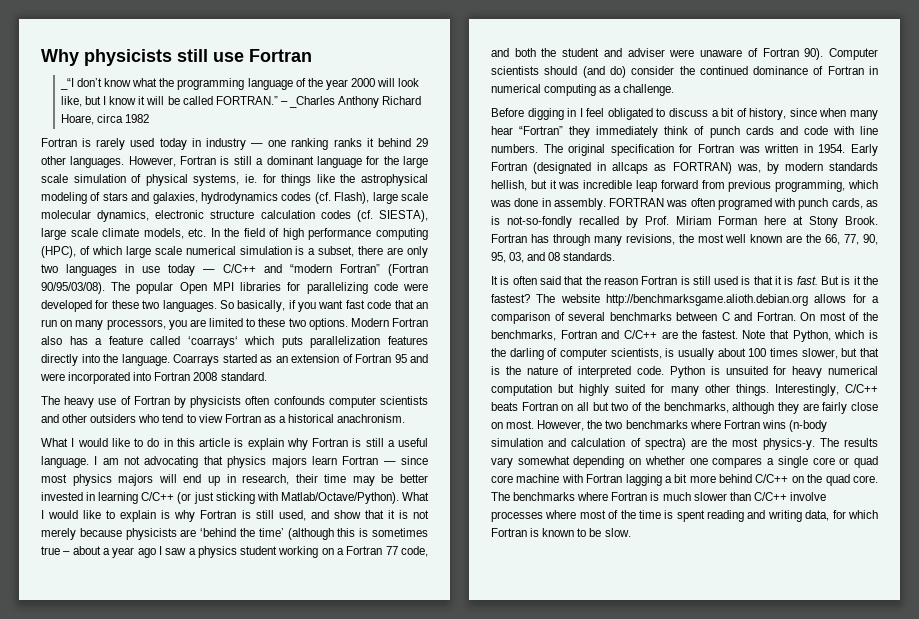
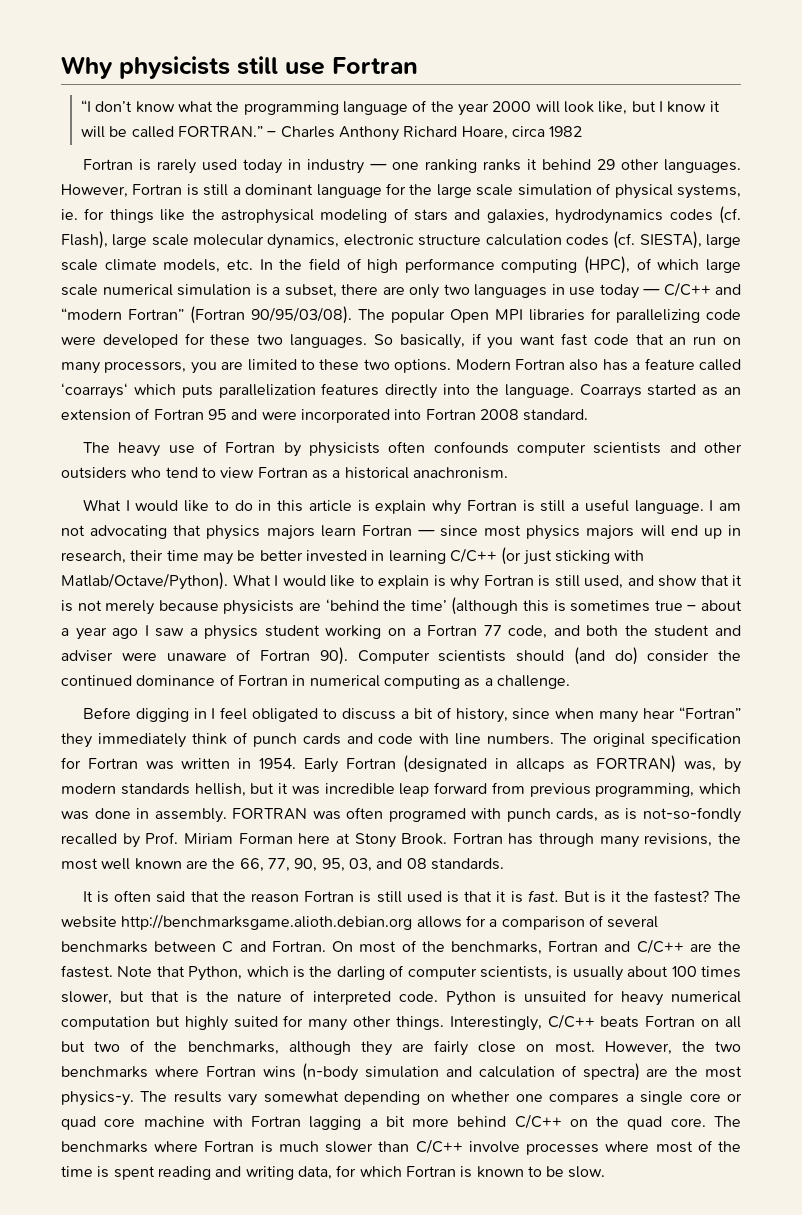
[59,78,74,90] _“I -> [81,100,92,112] “I
[289,96,336,108] _Charles -> [280,126,335,138] Charles

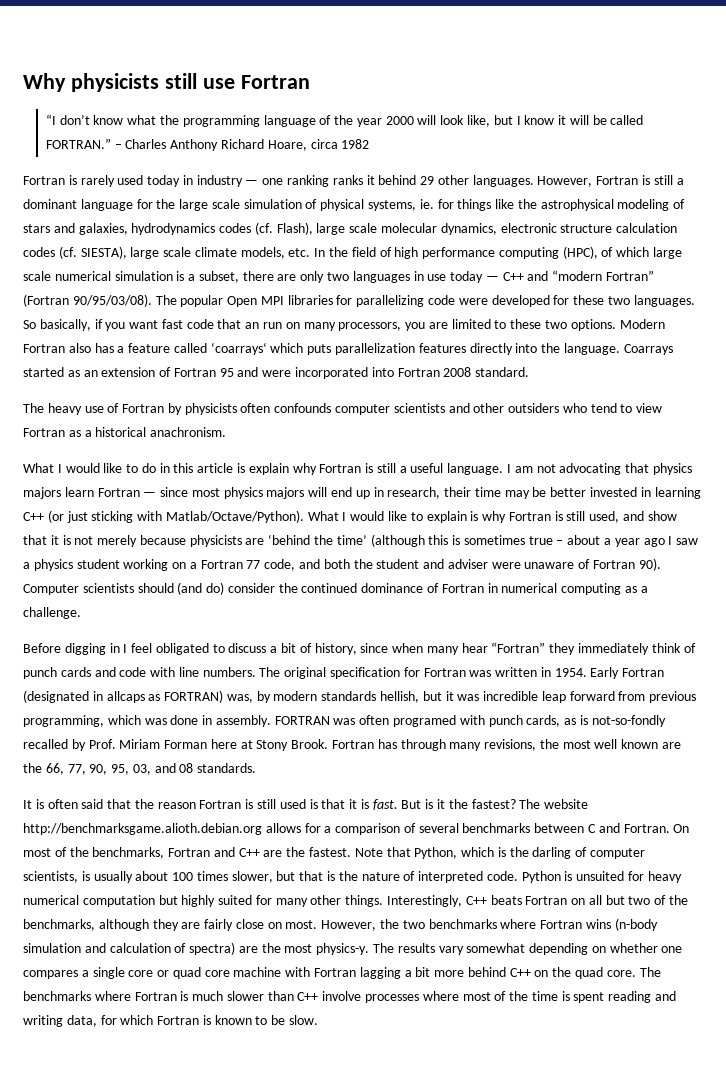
[663,282,711,297] C/C++ -> [502,272,524,281] C++
[449,548,497,563] C/C++ -> [23,512,44,521] C++
[636,939,684,954] C/C++ -> [238,848,260,857] C++
[547,1014,595,1029] C/C++ -> [465,896,487,905] C++
[514,1114,562,1129] C/C++ -> [509,968,531,977] C++
[415,1139,463,1154] C/C++ -> [297,992,319,1001] C++

